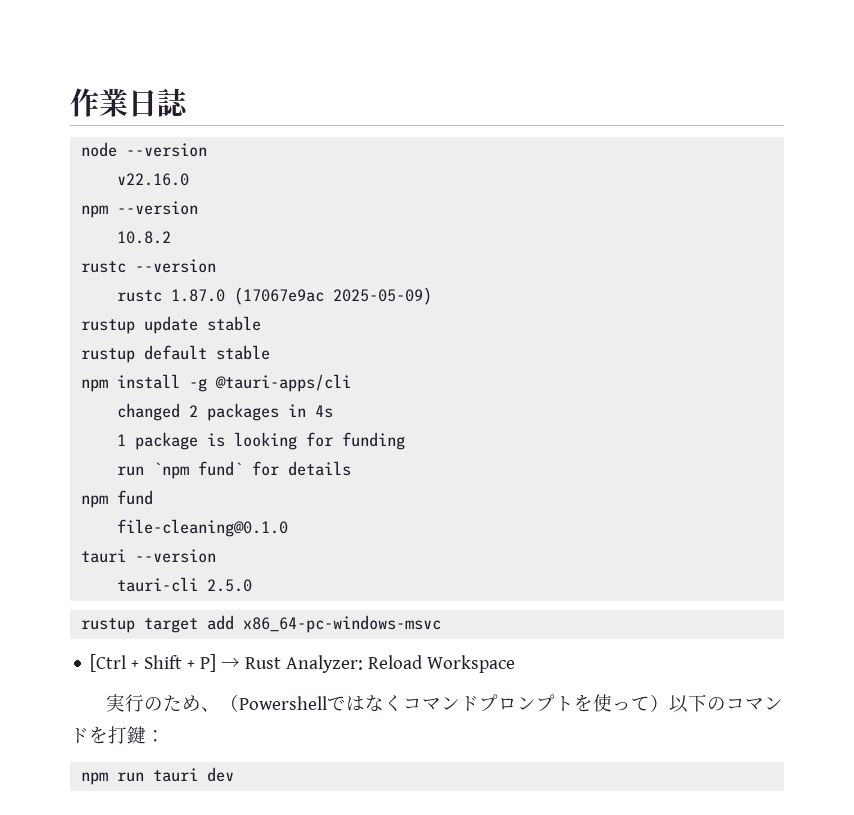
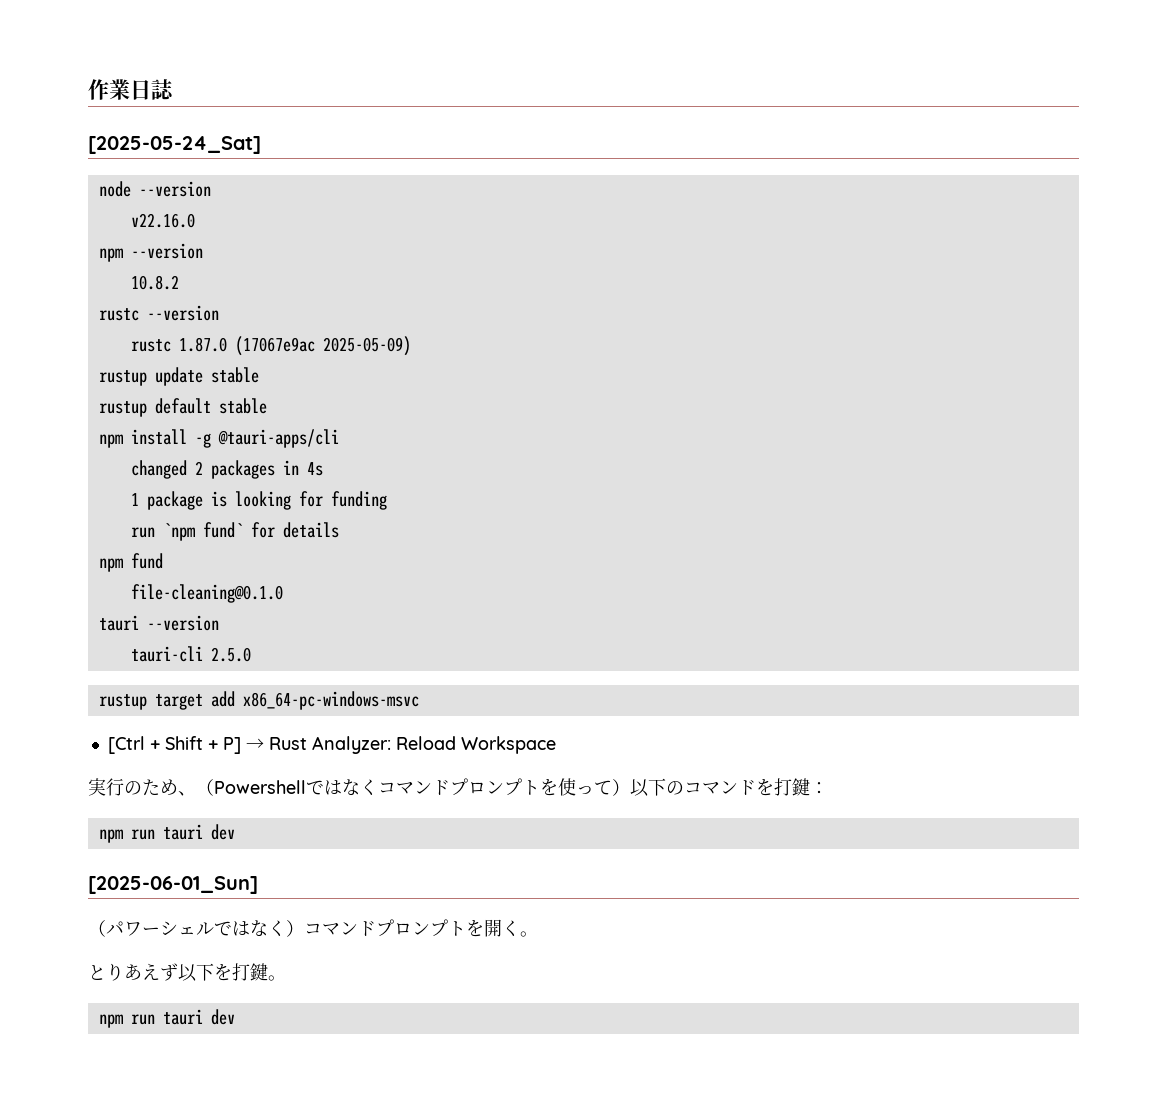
(189, 102) none -> [88,136,261,154] // [2025-05-24_Sat]
(235, 774) none -> [88,876,258,894] [88,919,538,937] [88,963,286,982] [98,1009,235,1028] // [2025-06-01_Sun] // （パワーシェルではなく）コマンドプロンプトを開く。 // とりあえず以下を打鍵。 // npm run tauri dev

